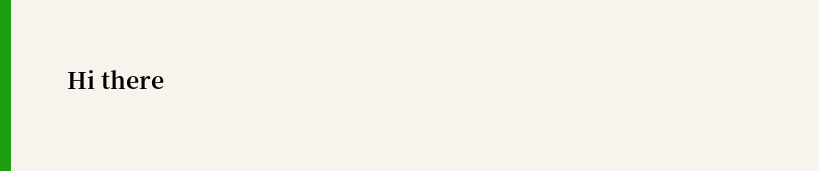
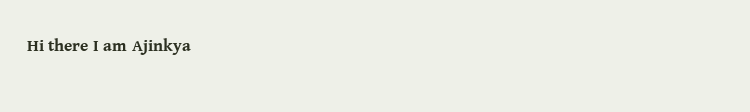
(165, 79) none -> [92,38,191,55] I am Ajinkya

